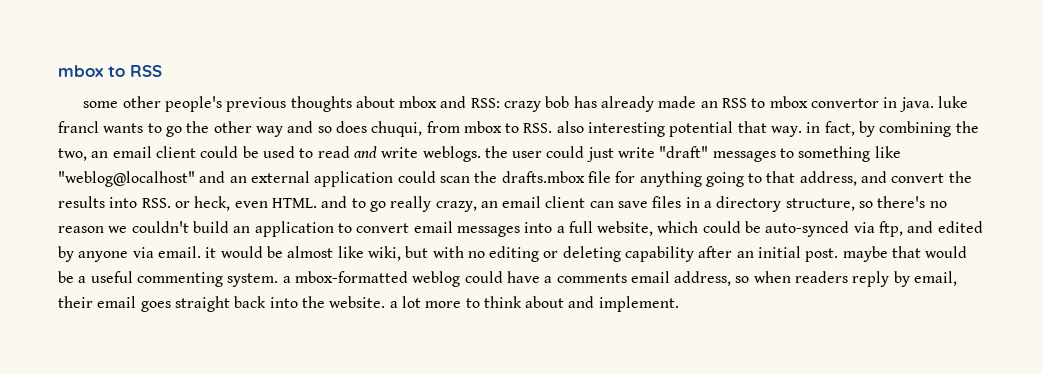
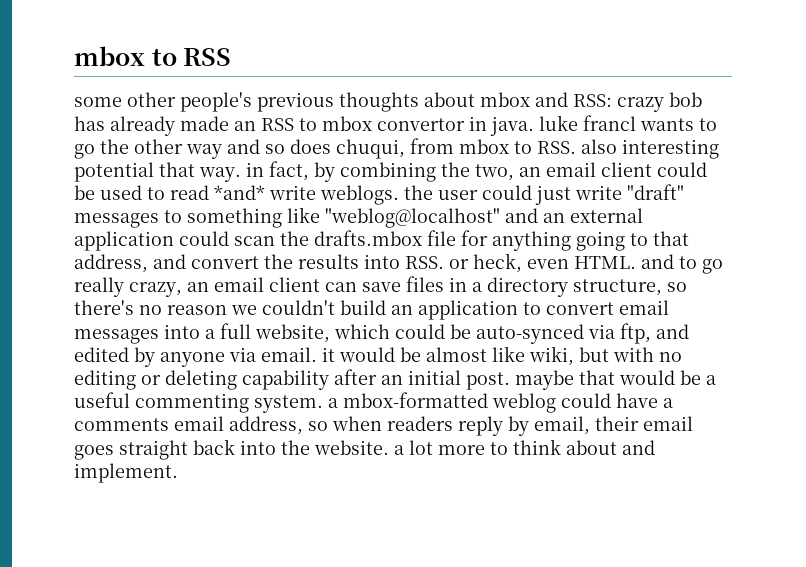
[353,146,377,158] and -> [214,185,265,200] *and*

